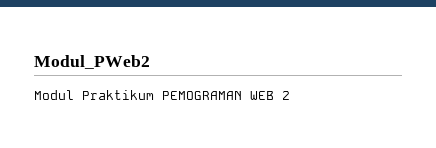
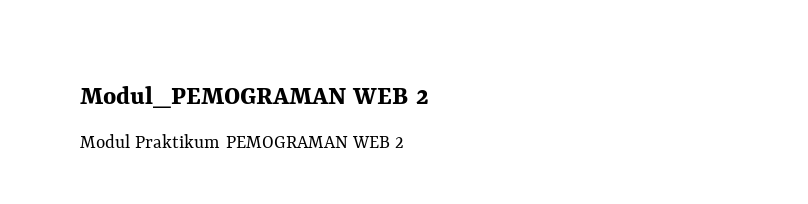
[34,55,150,69] Modul_PWeb2 -> [80,86,429,108] Modul_PEMOGRAMAN WEB 2

